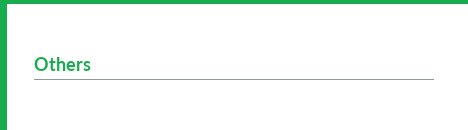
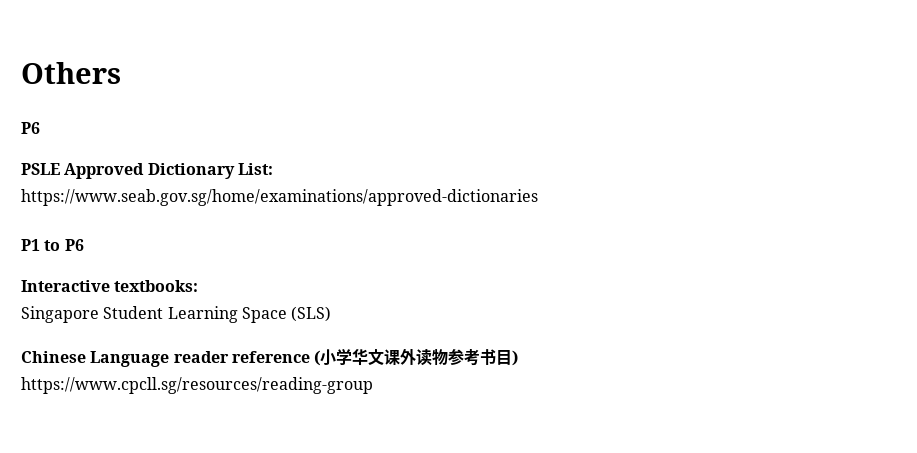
(91, 64) none -> [21,122,40,134] [21,163,273,179] [21,189,538,206] [21,239,84,251] [21,280,199,292] [21,306,332,323] [21,348,519,367] [21,377,373,394] // P6 // PSLE Approved Dictionary List: // https://www.seab.gov.sg/home/examinations/approved-dictionaries // P1 to P6 // Interactive textbooks: // Singapore Student Learning Space (SLS) // Chinese Language reader reference (小学华文课外读物参考书目) // https://www.cpcll.sg/resources/reading-group

